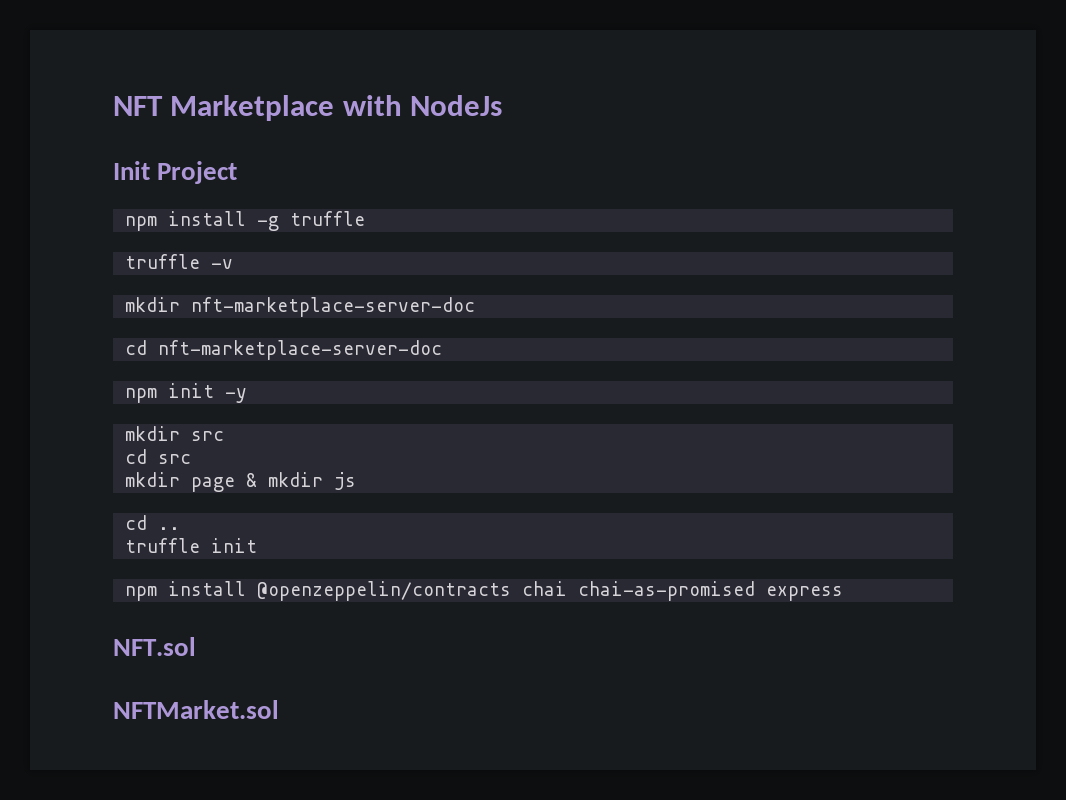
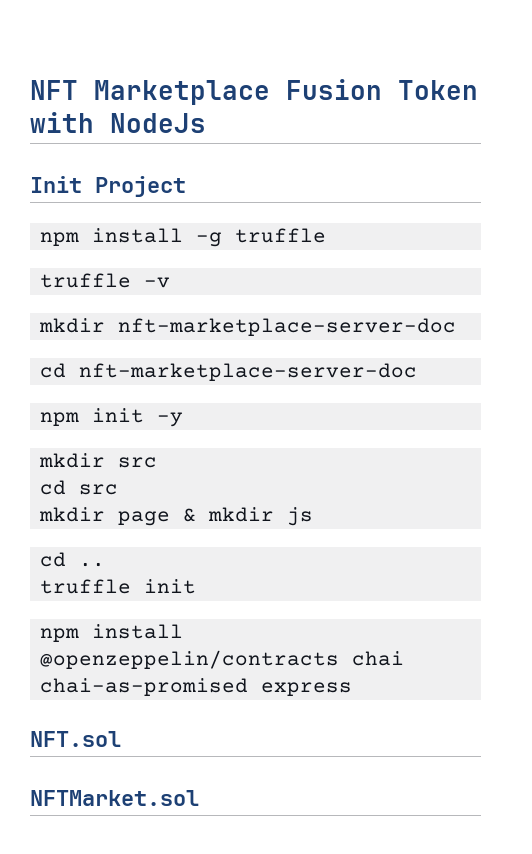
(335, 108) none -> [286,79,478,100] Fusion Token

